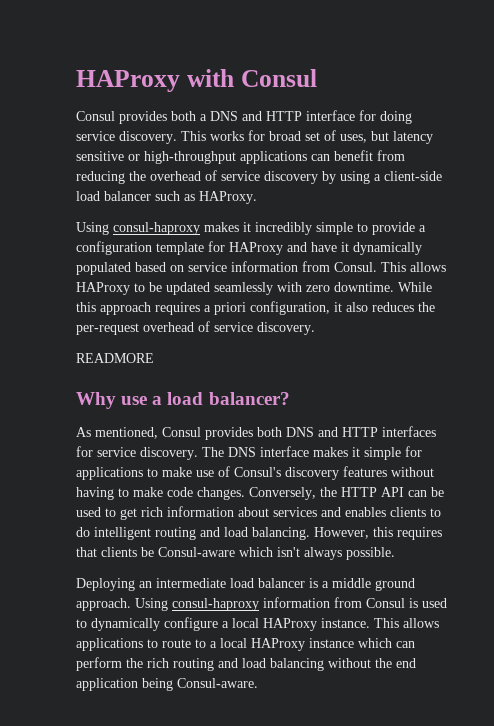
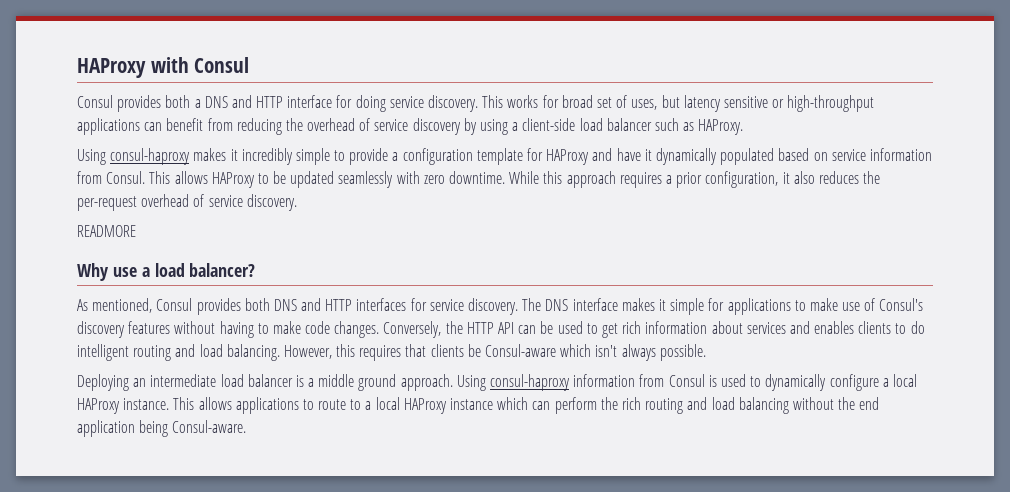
[214,302,246,315] priori -> [676,172,703,188] prior

